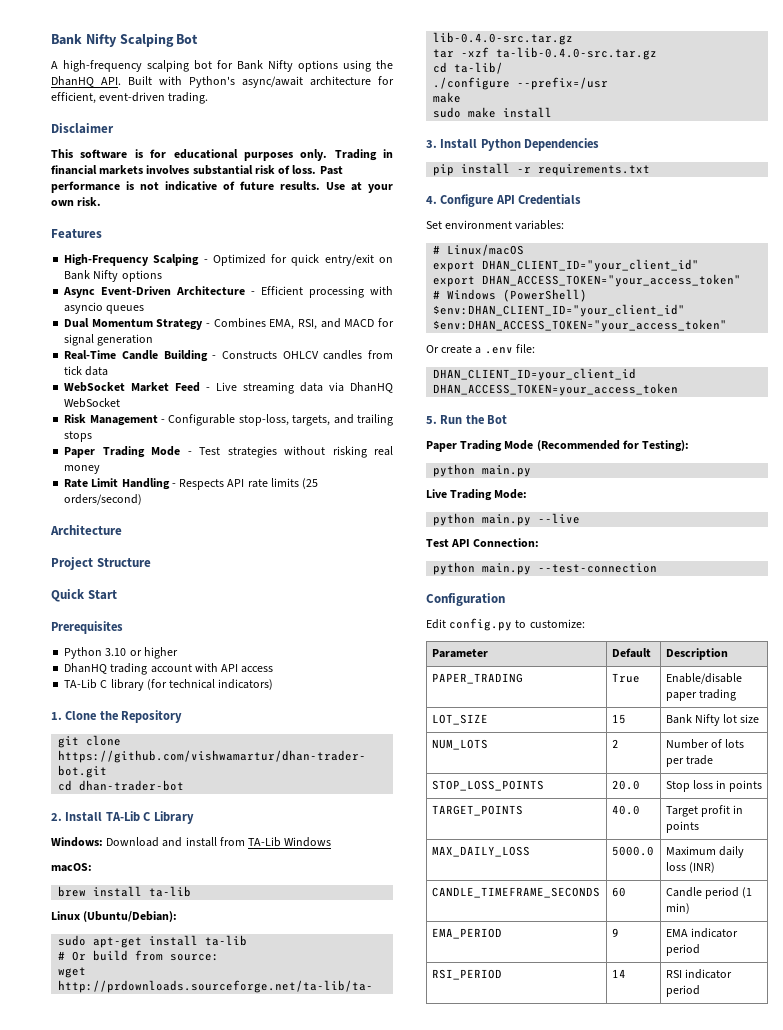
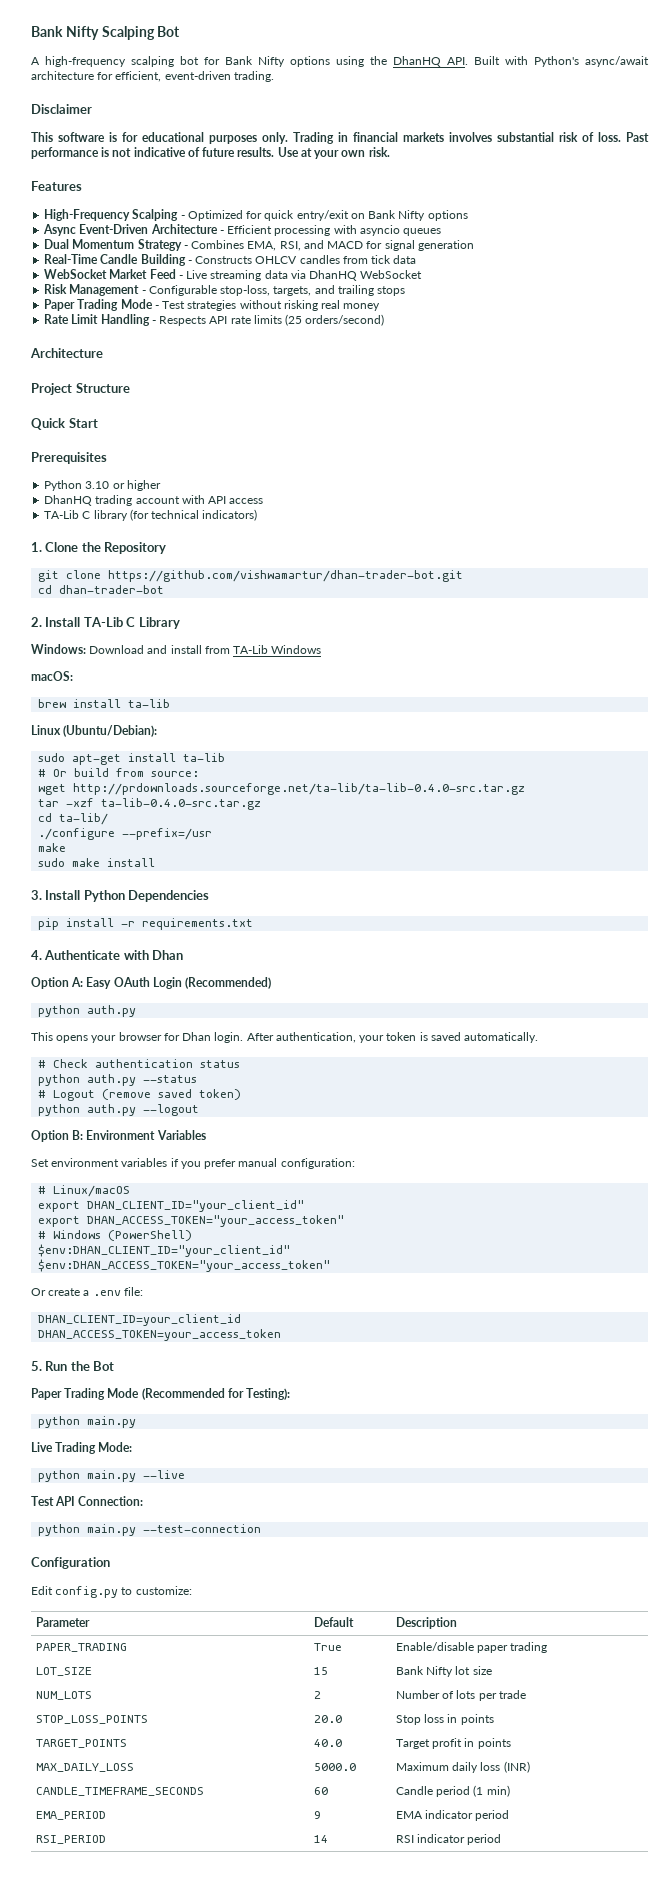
[440,194,582,207] [426,220,565,230] Configure API Credentials // Set environment variables: -> [44,950,184,960] [31,977,272,989] [38,1005,137,1017] [31,1032,539,1043] [38,1059,241,1068] [38,1074,198,1086] [38,1089,242,1101] [38,1104,200,1116] [31,1130,206,1142] [31,1158,355,1169] Authenticate with Dhan // Option A: Easy OAuth Login (Recommended) // python auth.py // This opens your browser for Dhan login. After authentication, your token is saved automatically. // # Check authentication status // python auth.py --status // # Logout (remove saved token) // python auth.py --logout // Option B: Environment Variables // Set environment variables if you prefer manual configuration:

